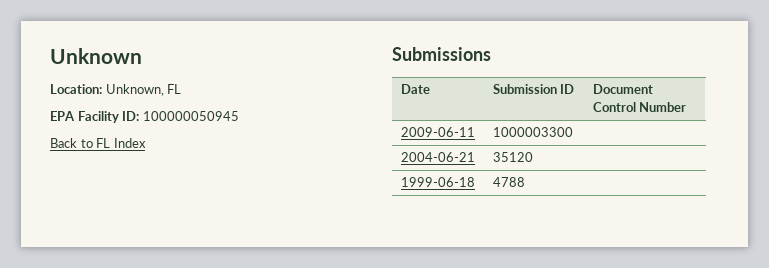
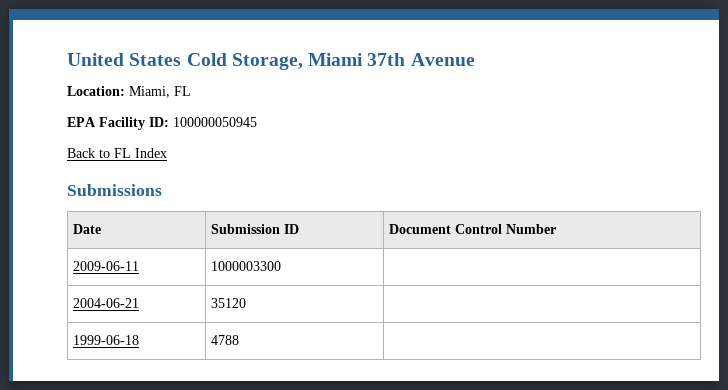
[50,48,142,64] Unknown -> [67,53,475,70] United States Cold Storage, Miami 37th Avenue
[105,84,164,96] Unknown, -> [129,86,170,98] Miami,

